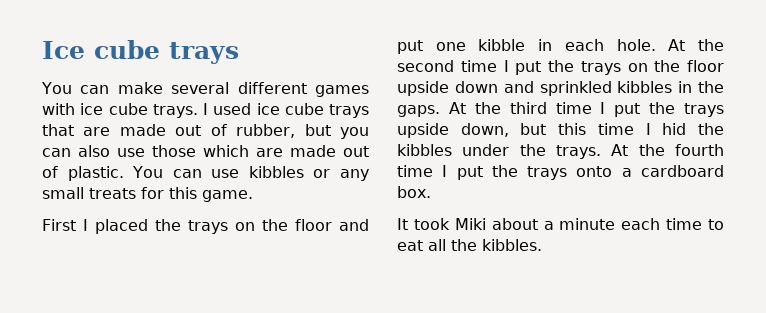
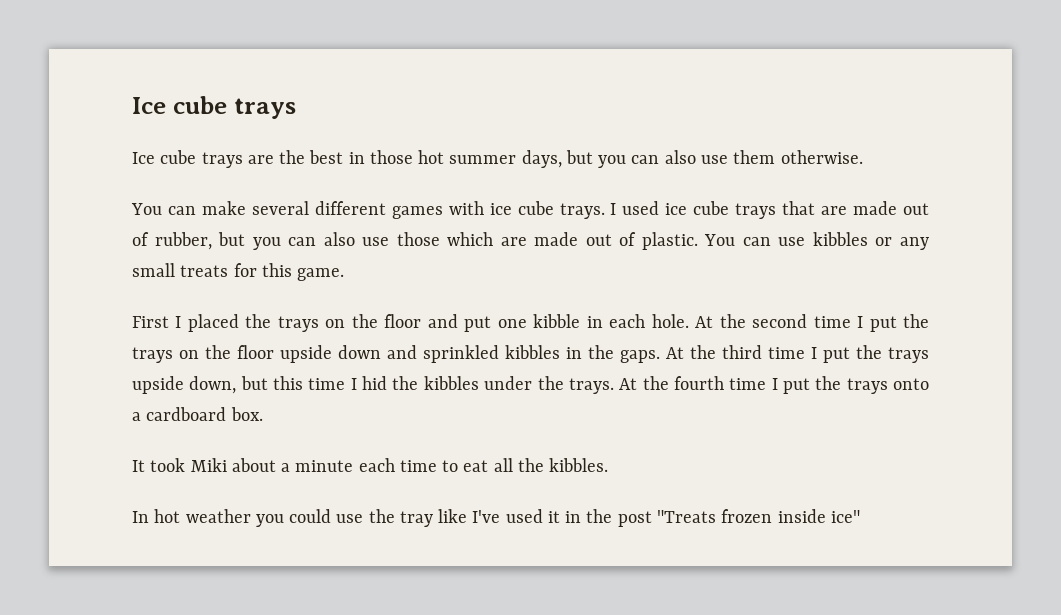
[42,40,239,64] Ice cube trays -> [132,96,296,119] [132,150,863,168] Ice cube trays // Ice cube trays are the best in those hot summer days, but you can also use them otherwise.
(542, 245) none -> [132,509,860,527] // In hot weather you could use the tray like I've used it in the post "Treats frozen inside ice"

